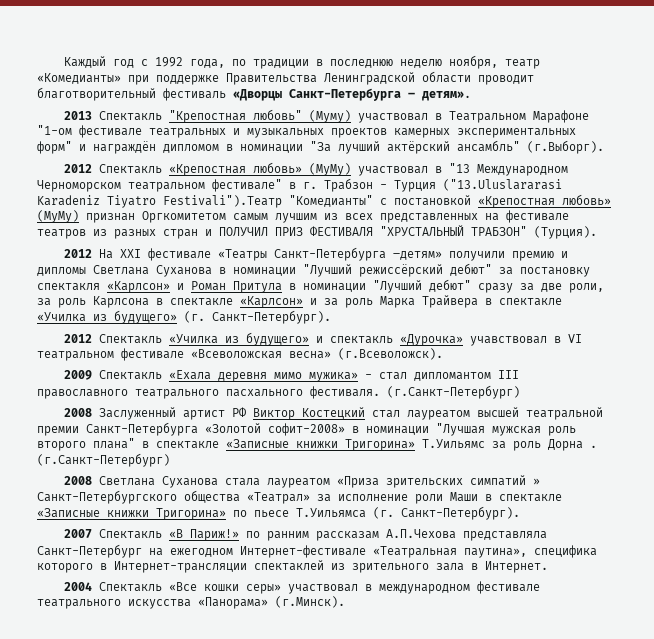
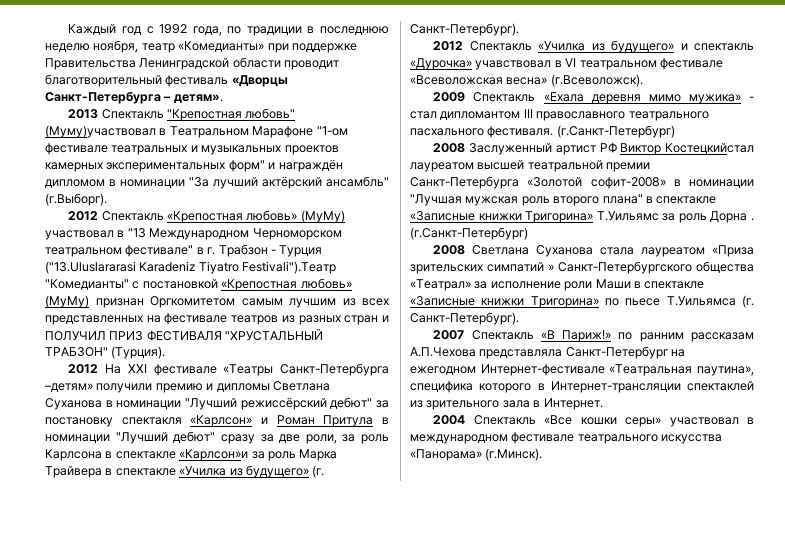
[309,110,429,123] (Муму) участвовал -> [45,125,156,138] (Муму)участвовал
[240,296,317,308] «Карлсон» и -> [179,449,249,461] «Карлсон»и
[302,407,401,419] Костецкий стал -> [665,143,754,155] Костецкийстал

